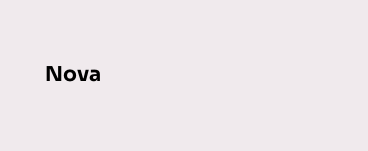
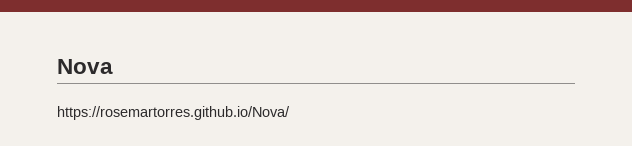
(101, 74) none -> [57,106,290,120] // https://rosemartorres.github.io/Nova/

